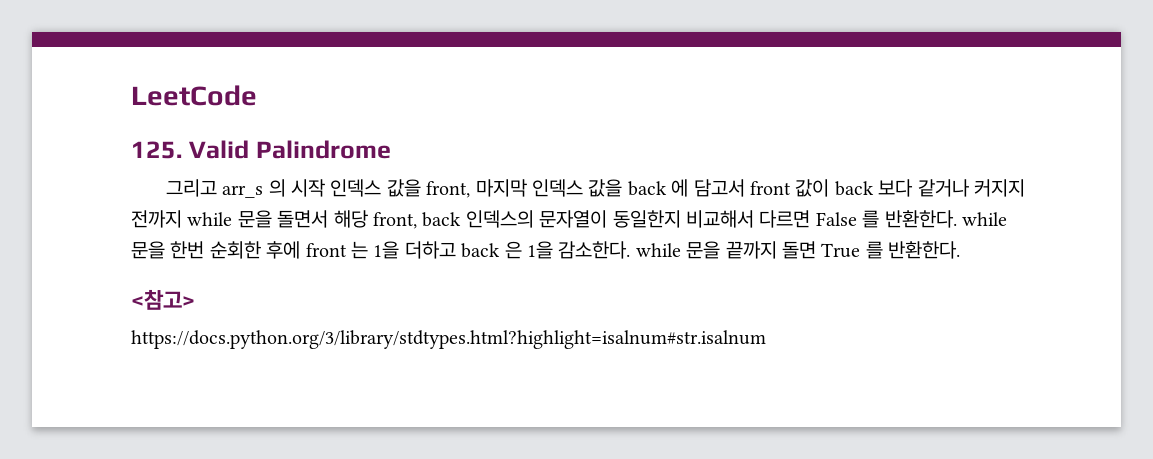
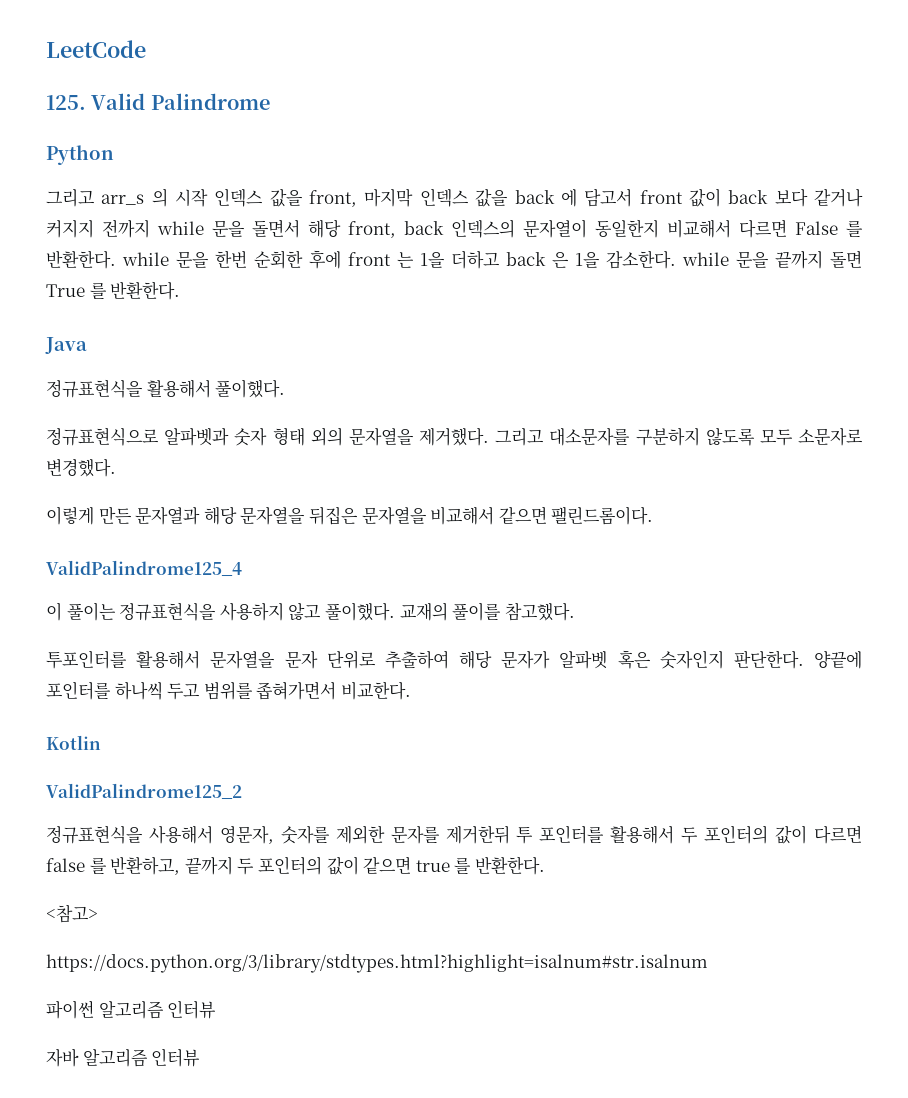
(391, 149) none -> [46,145,114,165] // Python
[131,289,195,310] [131,330,766,349] <참고> // https://docs.python.org/3/library/stdtypes.html?highlight=isalnum#str.isalnum -> [45,337,87,354] [46,379,286,398] [46,427,863,446] [46,458,116,477] [46,506,654,525] [46,560,242,577] [46,602,575,621] [46,650,862,669] [46,681,411,700] [46,735,101,750] [46,783,242,800] [46,825,862,844] [46,856,545,875] [46,904,98,923] [46,954,708,973] [46,1000,217,1019] [46,1048,201,1067] Java // 정규표현식을 활용해서 풀이했다. // 정규표현식으로 알파벳과 숫자 형태 외의 문자열을 제거했다. 그리고 대소문자를 구분하지 않도록 모두 소문자로 변경했다. // 이렇게 만든 문자열과 해당 문자열을 뒤집은 문자열을 비교해서 같으면 팰린드롬이다. // ValidPalindrome125_4 // 이 풀이는 정규표현식을 사용하지 않고 풀이했다. 교재의 풀이를 참고했다. // 투포인터를 활용해서 문자열을 문자 단위로 추출하여 해당 문자가 알파벳 혹은 숫자인지 판단한다. 양끝에 포인터를 하나씩 두고 범위를 좁혀가면서 비교한다. // Kotlin // ValidPalindrome125_2 // 정규표현식을 사용해서 영문자, 숫자를 제외한 문자를 제거한뒤 투 포인터를 활용해서 두 포인터의 값이 다르면 false 를 반환하고, 끝까지 두 포인터의 값이 같으면 true 를 반환한다. // <참고> // https://docs.python.org/3/library/stdtypes.html?highlight=isalnum#str.isalnum // 파이썬 알고리즘 인터뷰 // 자바 알고리즘 인터뷰

